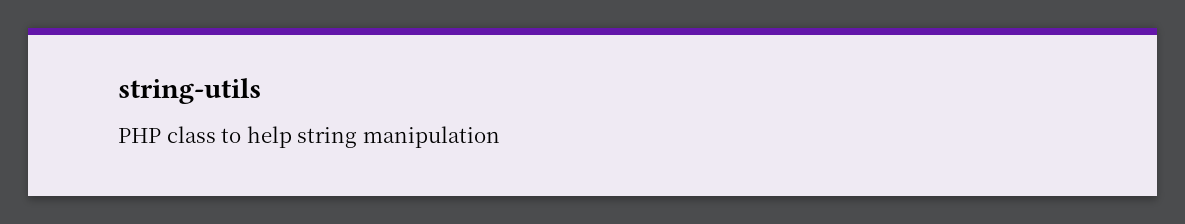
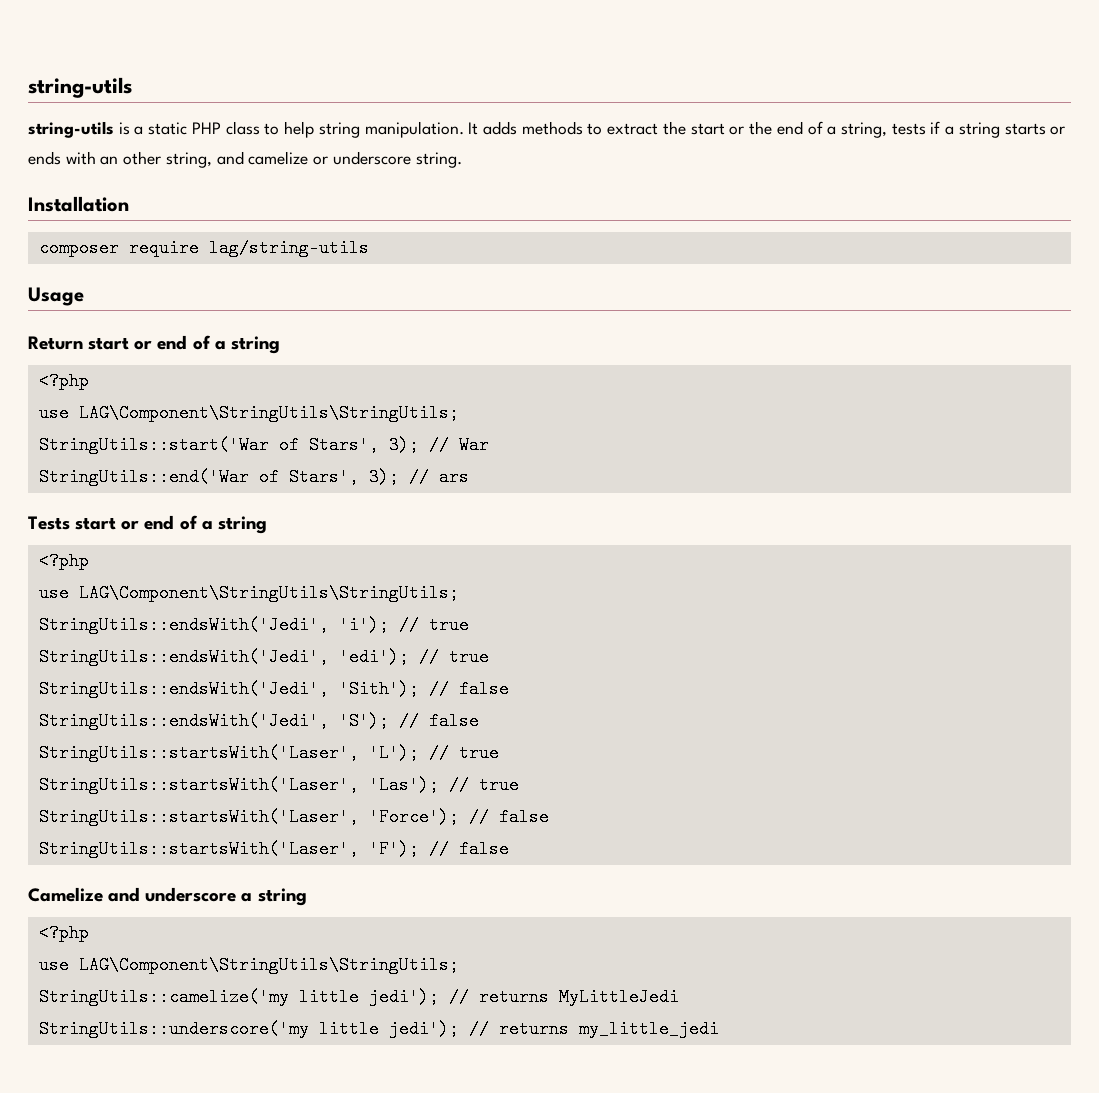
(261, 91) none -> [28,121,188,138] string-utils is a static
[362,126,500,148] manipulation -> [364,121,1066,138] [28,151,462,168] [28,196,129,212] [38,239,369,257] [28,287,84,306] [28,335,280,354] [38,372,89,390] [38,404,459,422] [38,436,489,454] [38,468,469,486] [28,515,267,534] [38,552,89,570] [38,584,459,602] [38,616,469,634] [38,648,489,666] [38,680,509,698] [38,712,479,730] [38,744,499,762] [38,776,519,794] [38,808,549,826] [38,840,509,858] [28,887,307,906] [38,924,89,942] [38,956,459,974] [38,988,679,1006] [38,1020,719,1038] manipulation. It adds methods to extract the start or the end of a string, tests if a string starts or ends with an other string, and camelize or underscore string. // Installation // composer require lag/string-utils // Usage // Return start or end of a string // <?php // use LAG\Component\StringUtils\StringUtils; // StringUtils::start('War of Stars', 3); // War // StringUtils::end('War of Stars', 3); // ars // Tests start or end of a string // <?php // use LAG\Component\StringUtils\StringUtils; // StringUtils::endsWith('Jedi', 'i'); // true // StringUtils::endsWith('Jedi', 'edi'); // true // StringUtils::endsWith('Jedi', 'Sith'); // false // StringUtils::endsWith('Jedi', 'S'); // false // StringUtils::startsWith('Laser', 'L'); // true // StringUtils::startsWith('Laser', 'Las'); // true // StringUtils::startsWith('Laser', 'Force'); // false // StringUtils::startsWith('Laser', 'F'); // false // Camelize and underscore a string // <?php // use LAG\Component\StringUtils\StringUtils; // StringUtils::camelize('my little jedi'); // returns MyLittleJedi // StringUtils::underscore('my little jedi'); // returns my_little_jedi

